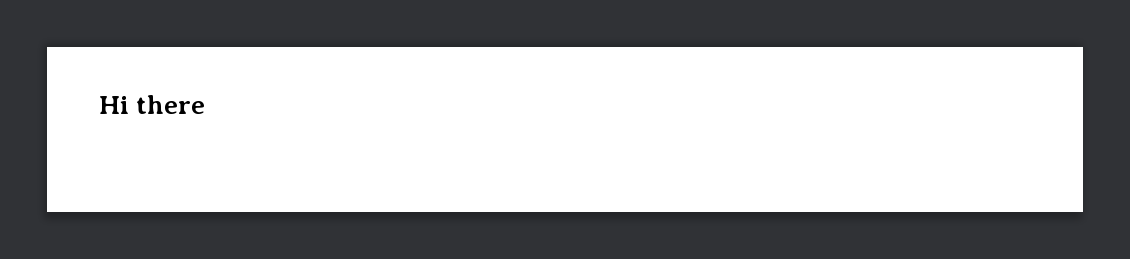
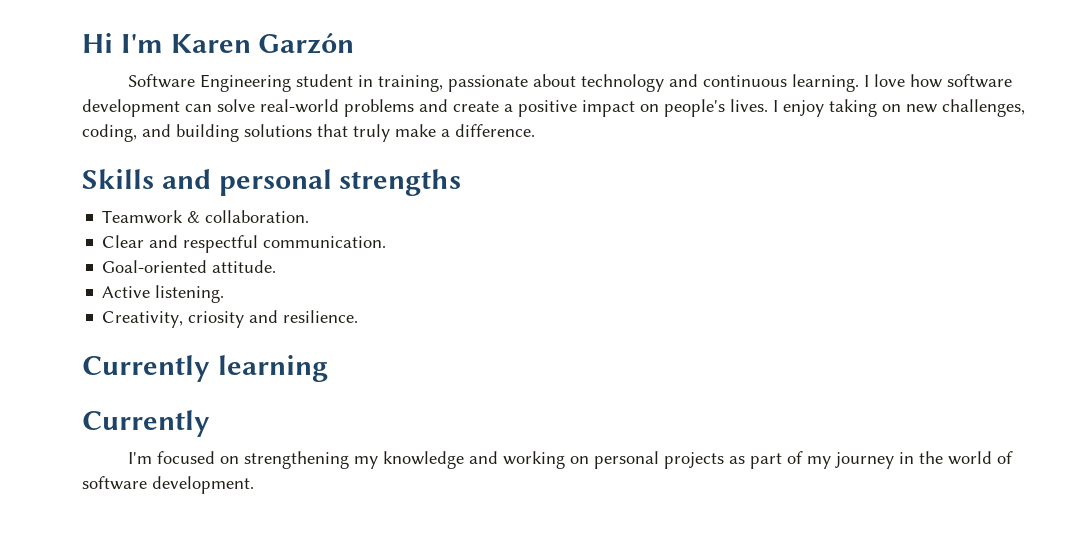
[136,95,206,114] there -> [120,33,355,54] [128,74,1013,92] [82,99,1025,117] [82,124,535,142] [82,169,462,196] [102,210,310,224] [102,235,387,253] [102,260,277,273] [102,285,225,303] [102,310,359,328] [82,355,328,382] [82,410,210,437] [128,451,1014,469] [82,476,254,494] I'm Karen Garzón // Software Engineering student in training, passionate about technology and continuous learning. I love how software development can solve real-world problems and create a positive impact on people's lives. I enjoy taking on new challenges, coding, and building solutions that truly make a difference. // Skills and personal strengths // Teamwork & collaboration. // Clear and respectful communication. // Goal-oriented attitude. // Active listening. // Creativity, criosity and resilience. // Currently learning // Currently // I'm focused on strengthening my knowledge and working on personal projects as part of my journey in the world of software development.

